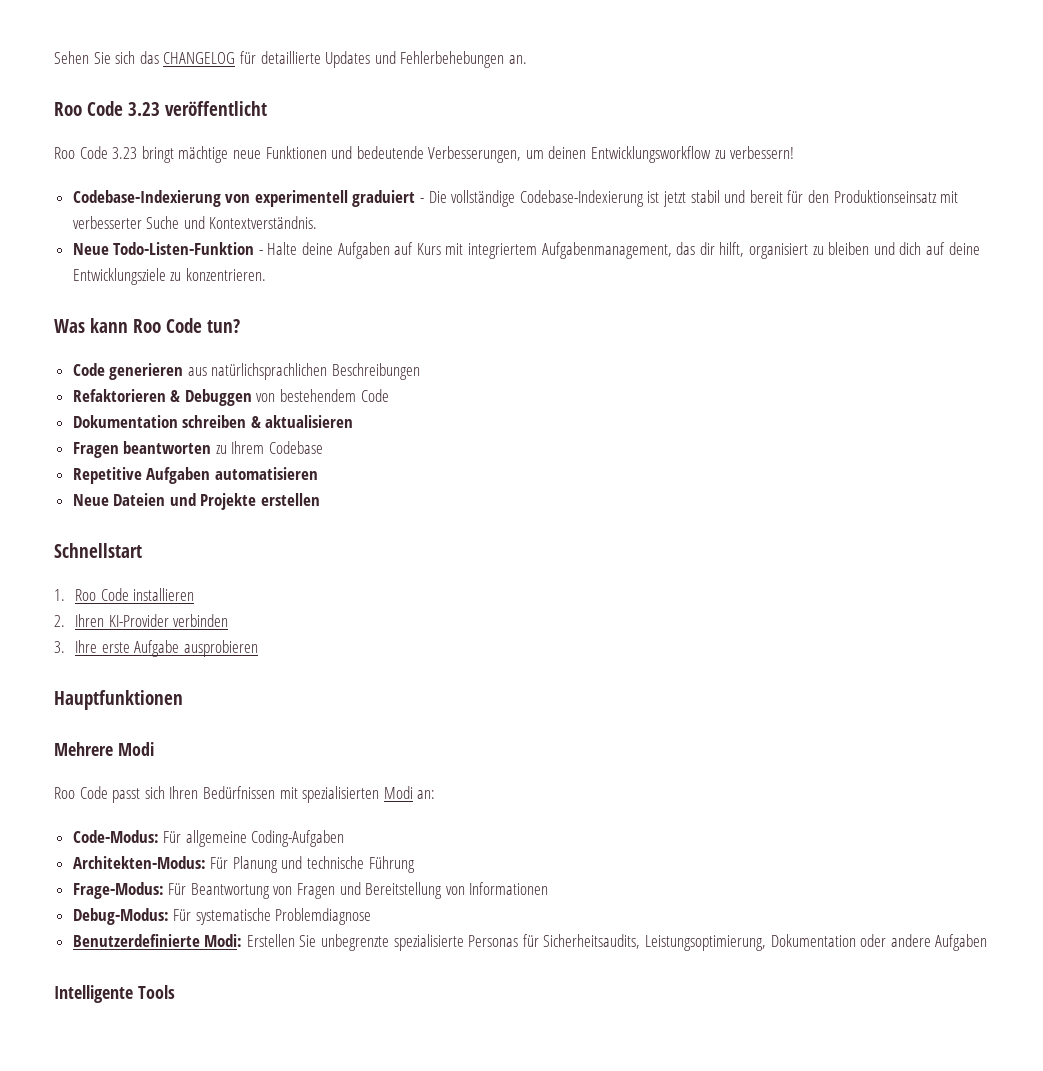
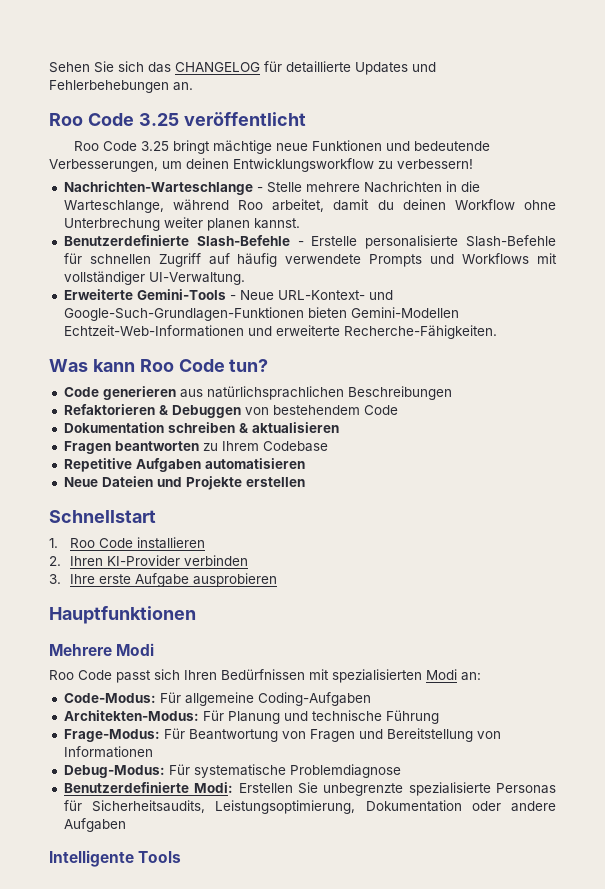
[128,102,160,116] 3.23 -> [138,113,179,126] 3.25
[112,147,138,159] 3.23 -> [141,141,170,151] 3.25
[72,190,959,207] [72,216,318,229] [72,242,980,259] [72,268,266,285] Codebase-Indexierung von experimentell graduiert - Die vollständige Codebase-Indexierung ist jetzt stabil und bereit für den Produktionseinsatz mit verbesserter Suche und Kontextverständnis. // Neue Todo-Listen-Funktion - Halte deine Aufgaben auf Kurs mit integriertem Aufgabenmanagement, das dir hilft, organisiert zu bleiben und dich auf deine Entwicklungsziele zu konzentrieren. -> [63,181,480,195] [63,199,556,213] [63,217,300,231] [63,235,556,249] [63,253,557,267] [63,271,245,285] [63,289,393,300] [63,307,459,321] [63,325,497,339] Nachrichten-Warteschlange - Stelle mehrere Nachrichten in die Warteschlange, während Roo arbeitet, damit du deinen Workflow ohne Unterbrechung weiter planen kannst. // Benutzerdefinierte Slash-Befehle - Erstelle personalisierte Slash-Befehle für schnellen Zugriff auf häufig verwendete Prompts und Workflows mit vollständiger UI-Verwaltung. // Erweiterte Gemini-Tools - Neue URL-Kontext- und Google-Such-Grundlagen-Funktionen bieten Gemini-Modellen Echtzeit-Web-Informationen und erweiterte Recherche-Fähigkeiten.

